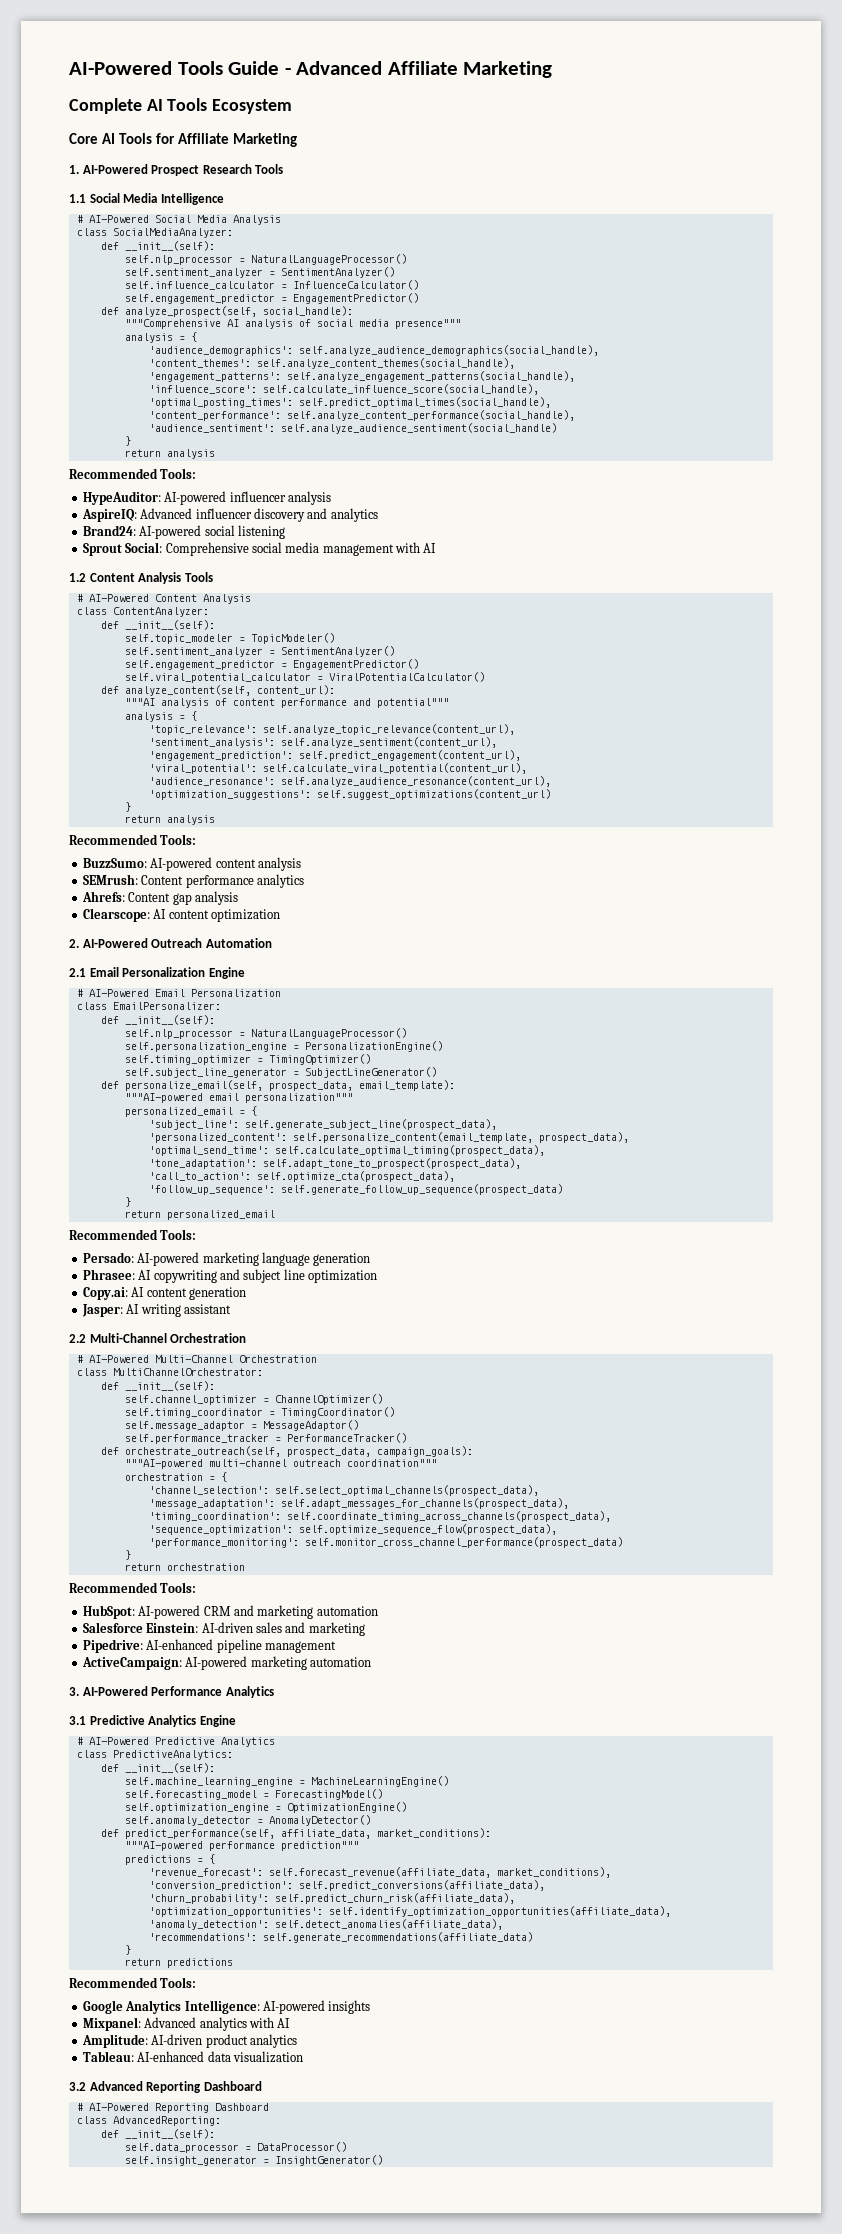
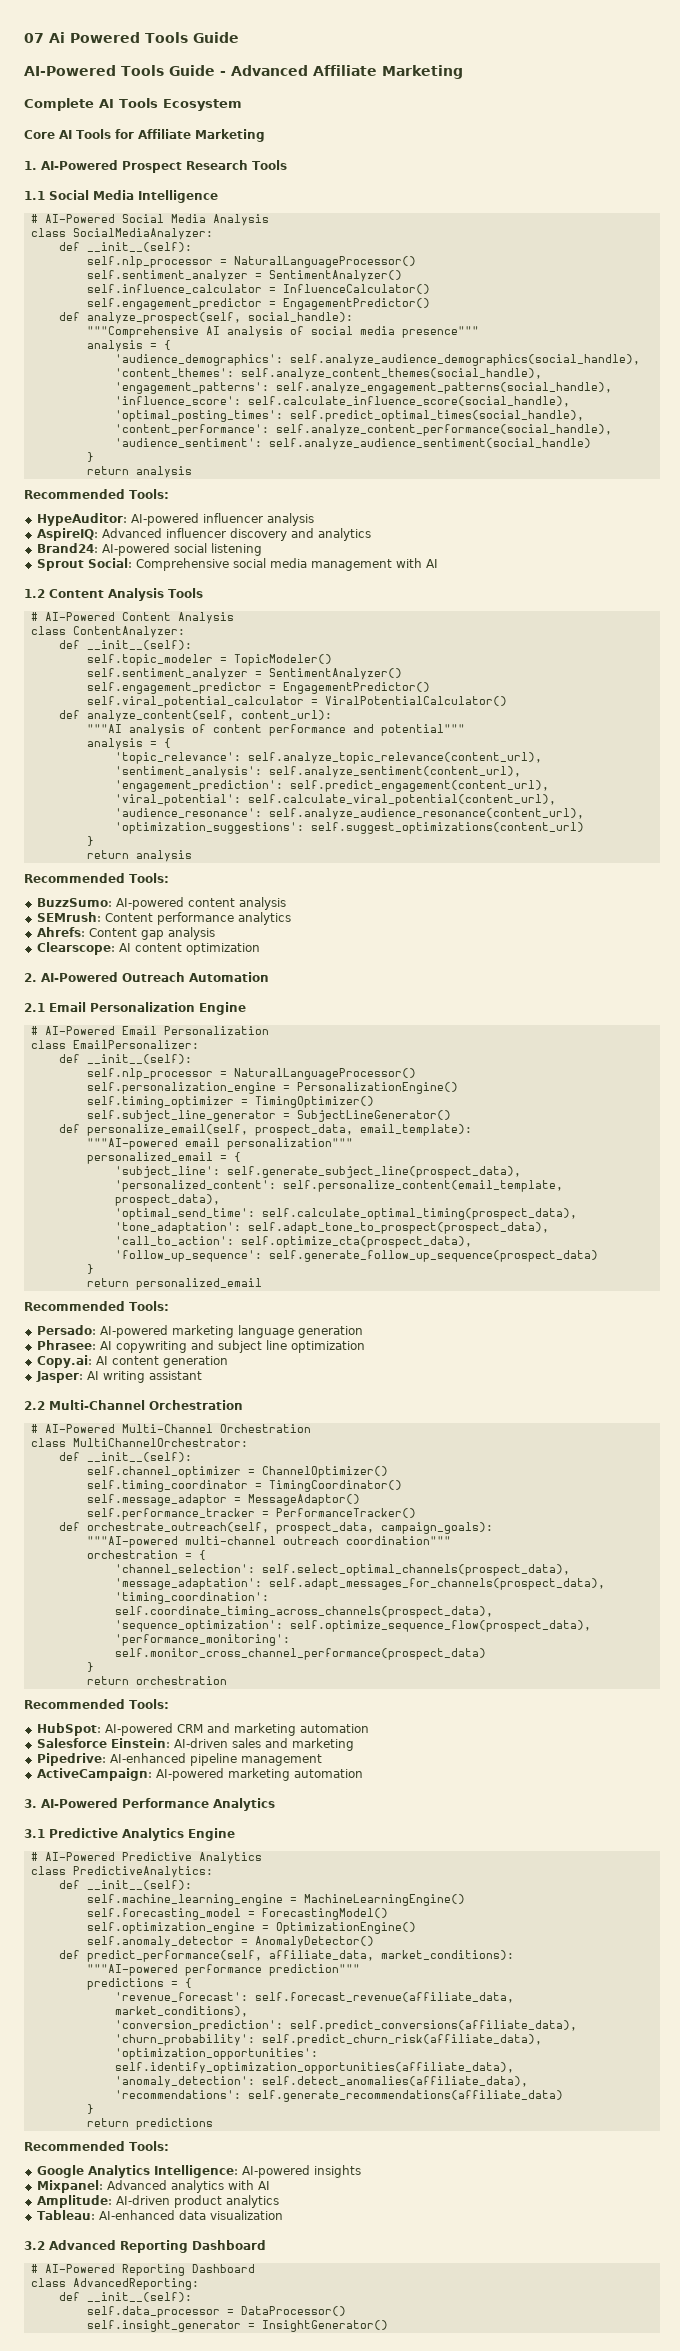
(69, 68) none -> [24,32,239,43] 07 Ai Powered Tools Guide //

